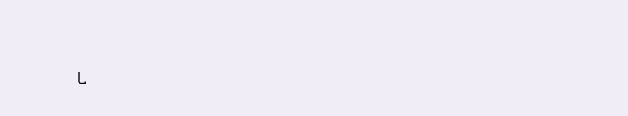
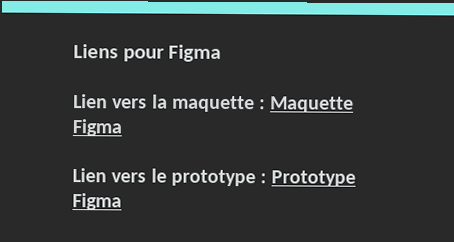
[77,72,87,84] L -> [73,44,222,62] [73,94,355,113] [72,119,123,137] [72,168,357,187] [72,193,122,211] Liens pour Figma // Lien vers la maquette : Maquette Figma // Lien vers le prototype : Prototype Figma

